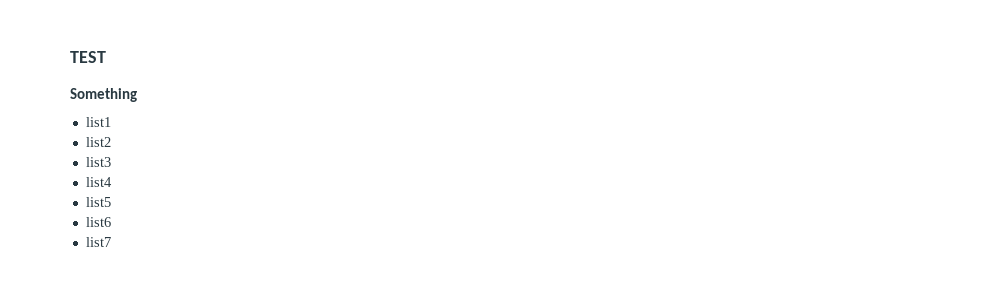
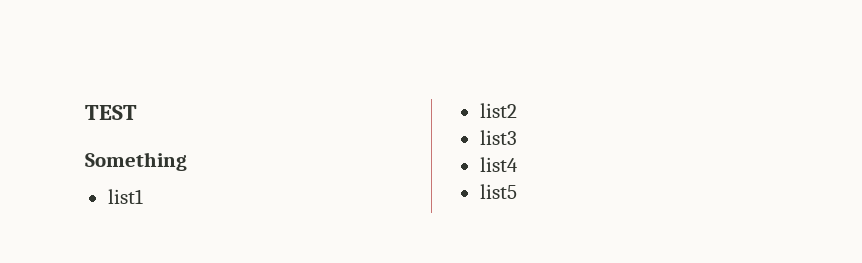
[85,217,111,227] [85,237,111,247] // list6 // list7 -> (517, 191) none

